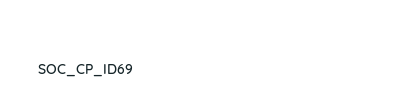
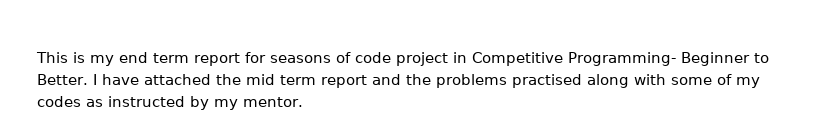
[38,64,133,77] SOC_CP_ID69 -> [36,52,769,66] [37,74,760,88] [37,96,303,110] This is my end term report for seasons of code project in Competitive Programming- Beginner to Better. I have attached the mid term report and the problems practised along with some of my codes as instructed by my mentor.

